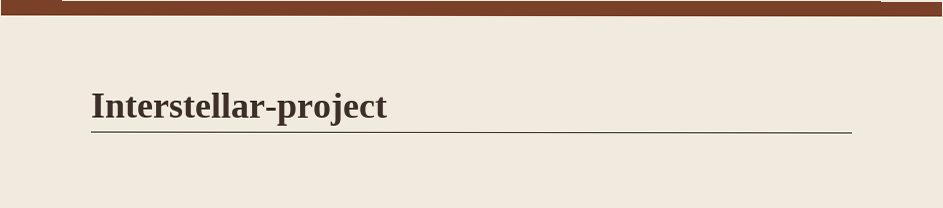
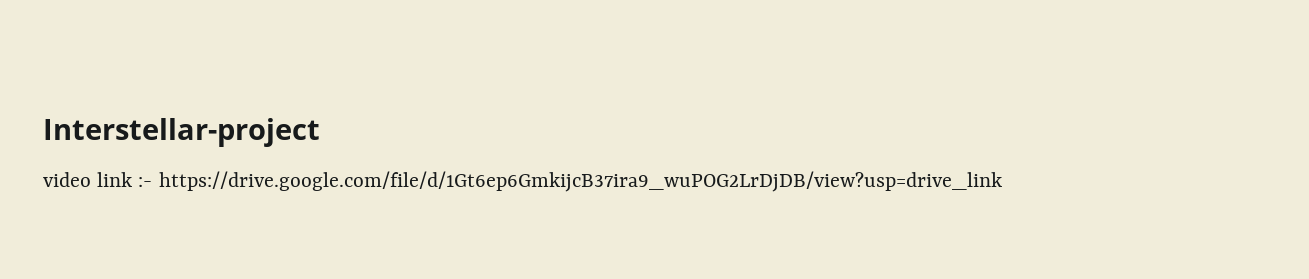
(388, 109) none -> [43,171,1002,192] // video link :- https://drive.google.com/file/d/1Gt6ep6GmkijcB37ira9_wuPOG2LrDjDB/view?usp=drive_link

